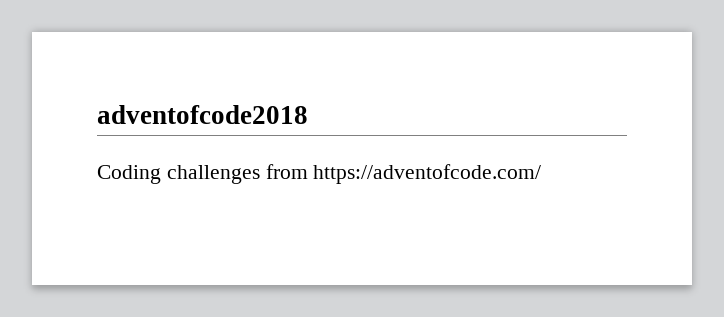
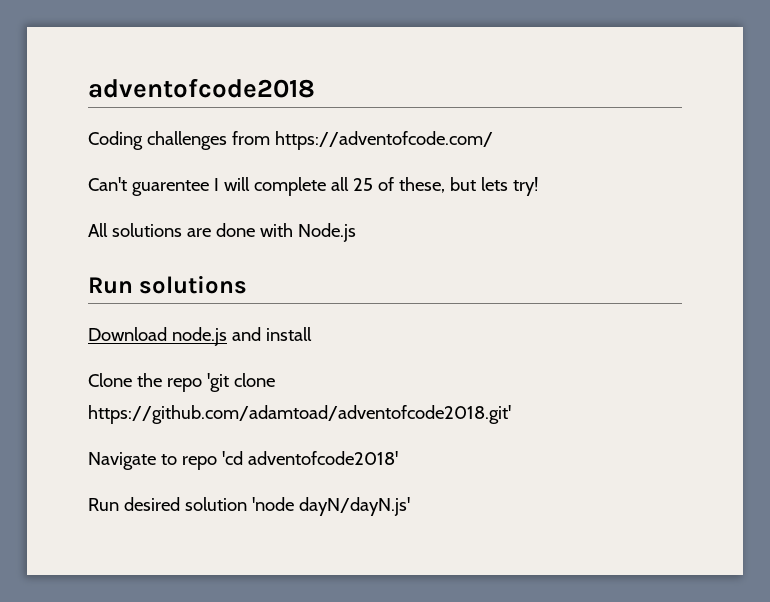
(542, 174) none -> [88,177,538,196] [88,223,356,242] [88,275,248,294] [88,327,312,346] [88,373,275,392] [88,405,511,424] [88,451,398,470] [88,497,410,516] // Can't guarentee I will complete all 25 of these, but lets try! // All solutions are done with Node.js // Run solutions // Download node.js and install // Clone the repo 'git clone https://github.com/adamtoad/adventofcode2018.git' // Navigate to repo 'cd adventofcode2018' // Run desired solution 'node dayN/dayN.js'

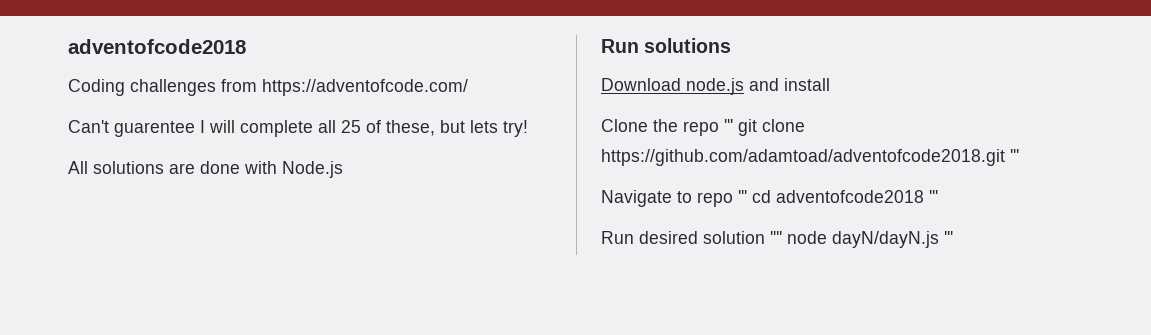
[206,373,275,392] [88,405,511,424] 'git clone https://github.com/adamtoad/adventofcode2018.git' -> [724,119,805,136] [601,149,1019,166] ''' git clone https://github.com/adamtoad/adventofcode2018.git '''
[221,451,398,465] 'cd adventofcode2018' -> [738,190,938,203] ''' cd adventofcode2018 '''
[251,497,410,516] 'node dayN/dayN.js' -> [770,231,953,248] '''' node dayN/dayN.js '''

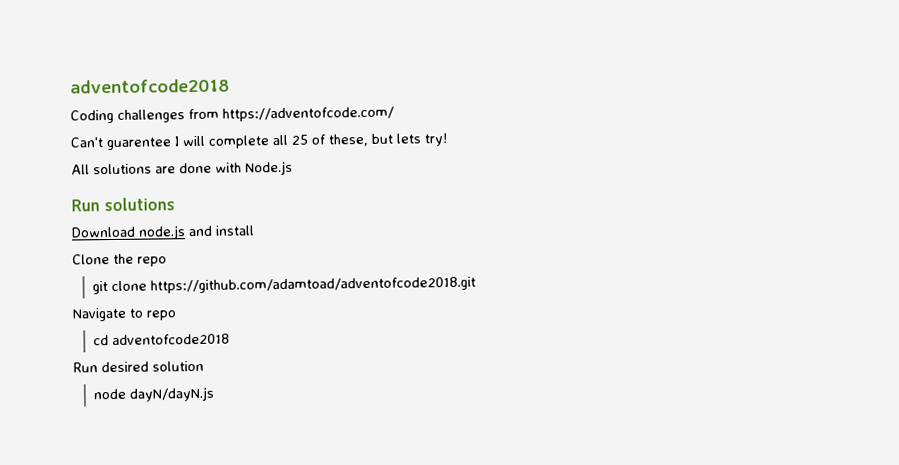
[724,119,733,132] ''' -> (167, 261) //
[1010,149,1019,162] ''' -> (477, 285) none
[738,190,747,203] ''' -> (177, 315) //
[929,190,938,203] ''' -> (231, 339) none
[770,231,782,244] '''' -> (204, 366) //
[944,231,953,244] ''' -> (215, 394) none

